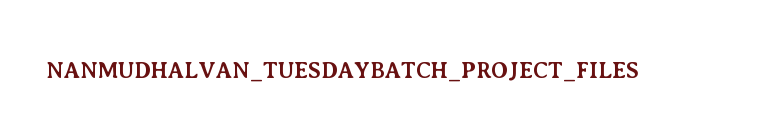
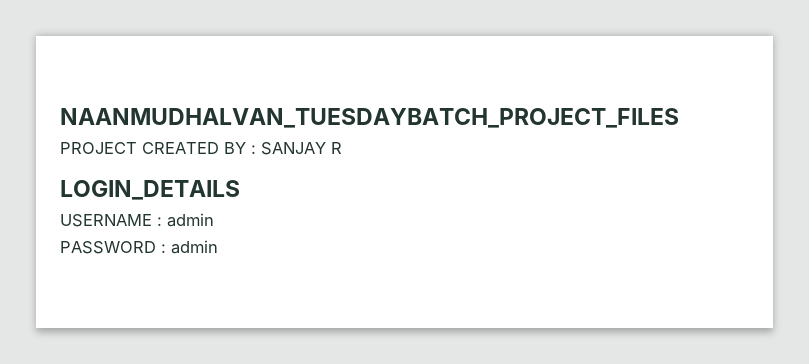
[46,62,639,82] NANMUDHALVAN_TUESDAYBATCH_PROJECT_FILES -> [60,108,679,128] [60,142,342,155] [60,180,240,200] [60,213,214,227] [60,240,218,254] NAANMUDHALVAN_TUESDAYBATCH_PROJECT_FILES // PROJECT CREATED BY : SANJAY R // LOGIN_DETAILS // USERNAME : admin // PASSWORD : admin

